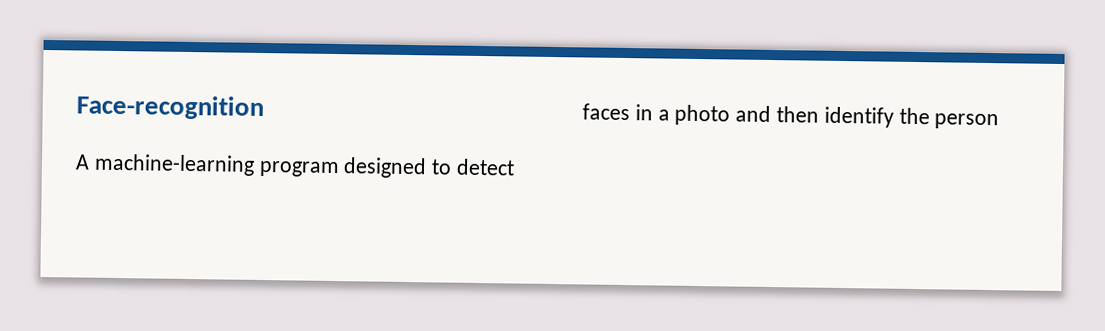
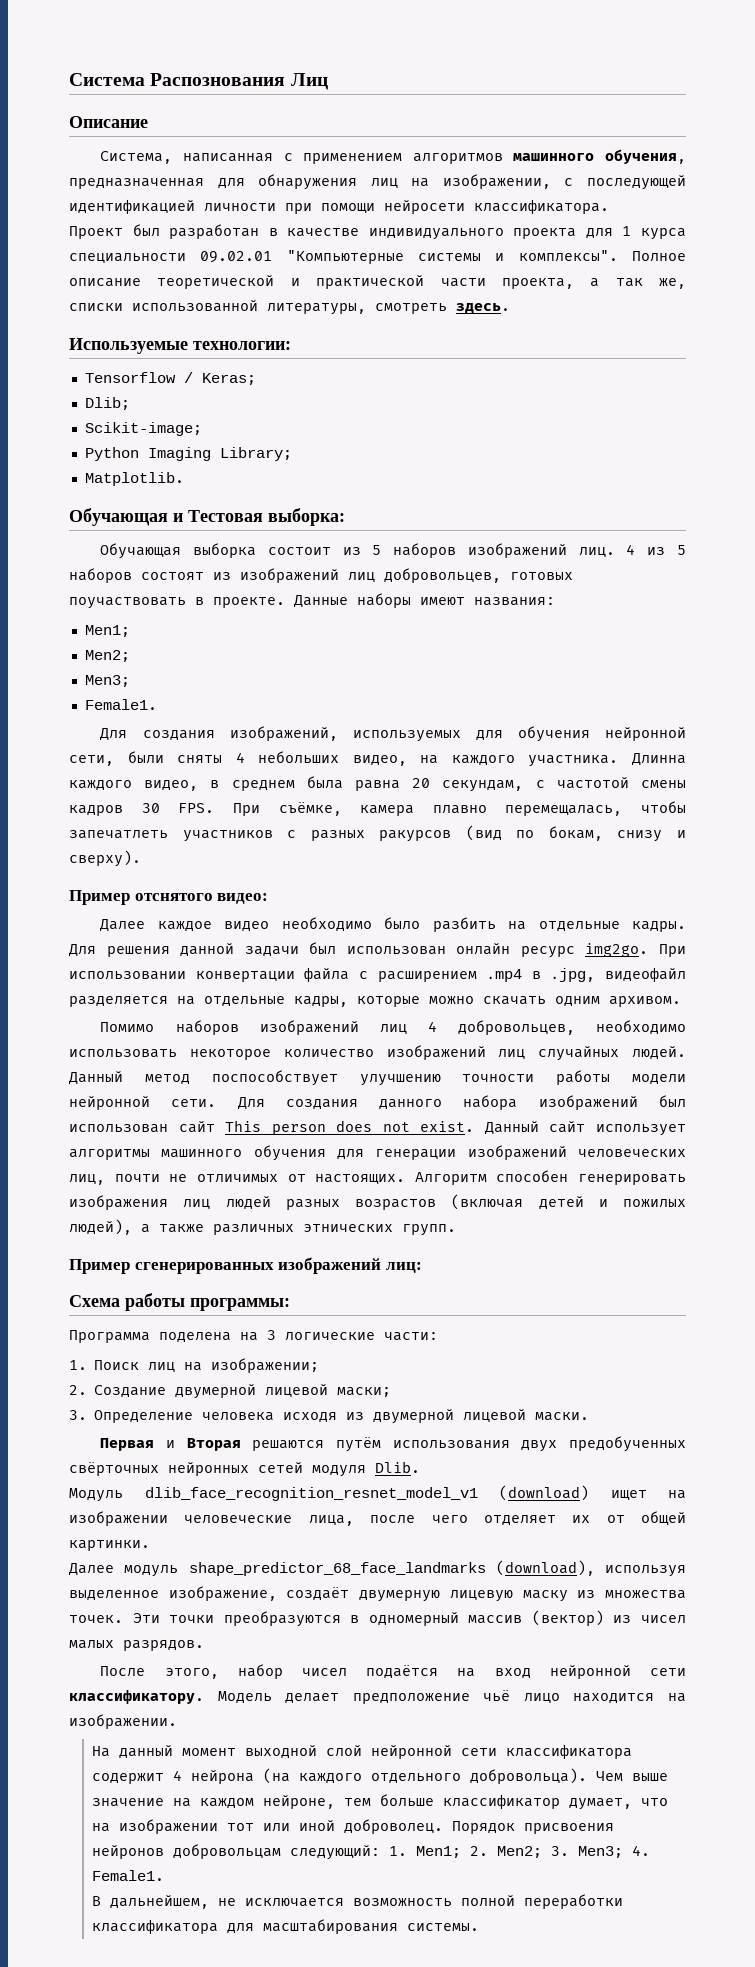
[76,94,264,121] [75,153,516,179] [582,103,1000,130] Face-recognition // A machine-learning program designed to detect faces in a photo and then identify the person -> [69,73,328,90] [69,116,148,128] [100,149,686,164] [69,174,686,190] [69,199,609,214] [69,224,686,240] [69,250,686,264] [69,275,686,289] [69,300,510,315] [69,338,291,354] [84,372,256,385] [84,397,130,410] [84,422,202,436] [84,447,292,461] [84,472,184,486] [69,508,345,526] [100,543,686,559] [69,568,573,583] [69,593,555,609] [84,625,130,637] [84,650,130,662] [84,675,130,687] [84,699,157,710] [100,726,686,742] [69,751,686,767] [69,776,686,792] [69,801,686,816] [69,825,686,842] [69,850,141,867] [69,890,269,905] [100,917,686,932] [69,942,686,958] [69,967,686,982] [69,996,681,1007] [100,1020,686,1035] [69,1045,686,1061] [69,1070,686,1086] [69,1095,686,1110] [69,1120,686,1136] [69,1145,686,1161] [69,1170,686,1185] [69,1194,686,1210] [69,1219,456,1236] [69,1257,422,1274] [69,1293,290,1311] [69,1330,438,1343] [69,1358,320,1373] [69,1384,392,1399] [69,1409,590,1424] [100,1436,686,1452] [69,1461,420,1477] [69,1485,686,1502] [69,1511,686,1526] [69,1540,150,1551] [69,1560,686,1577] [69,1586,686,1602] [69,1610,686,1627] [69,1640,204,1651] [100,1664,686,1679] [69,1689,686,1704] [69,1714,177,1729] [91,1744,632,1759] [91,1768,668,1784] [91,1794,668,1810] [91,1819,614,1834] [91,1844,650,1860] [91,1870,164,1881] [91,1894,623,1909] [91,1919,479,1934] Система Распознования Лиц // Описание // Система, написанная с применением алгоритмов машинного обучения, предназначенная для обнаружения лиц на изображении, с последующей идентификацией личности при помощи нейросети классификатора. // Проект был разработан в качестве индивидуального проекта для 1 курса специальности 09.02.01 "Компьютерные системы и комплексы". Полное описание теоретической и практической части проекта, а так же, списки использованной литературы, смотреть здесь. // Используемые технологии: // Tensorflow / Keras; // Dlib; // Scikit-image; // Python Imaging Library; // Matplotlib. // Обучающая и Тестовая выборка: // Обучающая выборка состоит из 5 наборов изображений лиц. 4 из 5 наборов состоят из изображений лиц добровольцев, готовых поучаствовать в проекте. Данные наборы имеют названия: // Men1; // Men2; // Men3; // Female1. // Для создания изображений, используемых для обучения нейронной сети, были сняты 4 небольших видео, на каждого участника. Длинна каждого видео, в среднем была равна 20 секундам, с частотой смены кадров 30 FPS. При съёмке, камера плавно перемещалась, чтобы запечатлеть участников с разных ракурсов (вид по бокам, снизу и сверху). // Пример отснятого видео: // Далее каждое видео необходимо было разбить на отдельные кадры. Для решения данной задачи был использован онлайн ресурс img2go. При использовании конвертации файла с расширением .mp4 в .jpg, видеофайл разделяется на отдельные кадры, которые можно скачать одним архивом. // Помимо наборов изображений лиц 4 добровольцев, необходимо использовать некоторое количество изображений лиц случайных людей. Данный метод поспособствует улучшению точности работы модели нейронной сети. Для создания данного набора изображений был использован сайт This person does not exist. Данный сайт использует алгоритмы машинного обучения для генерации изображений человеческих лиц, почти не отличимых от настоящих. Алгоритм способен генерировать изображения лиц людей разных возрастов (включая детей и пожилых людей), а также различных этнических групп. // Пример сгенерированных изображений лиц: // Схема работы программы: // Программа поделена на 3 логические части: // 1. Поиск лиц на изображении; // 2. Создание двумерной лицевой маски; // 3. Определение человека исходя из двумерной лицевой маски. // Первая и Вторая решаются путём использования двух предобученных свёрточных нейронных сетей модуля Dlib. // Модуль dlib_face_recognition_resnet_model_v1 (download) ищет на изображении человеческие лица, после чего отделяет их от общей картинки. // Далее модуль shape_predictor_68_face_landmarks (download), используя выделенное изображение, создаёт двумерную лицевую маску из множества точек. Эти точки преобразуются в одномерный массив (вектор) из чисел малых разрядов. // После этого, набор чисел подаётся на вход нейронной сети классификатору. Модель делает предположение чьё лицо находится на изображении. // На данный момент выходной слой нейронной сети классификатора содержит 4 нейрона (на каждого отдельного добровольца). Чем выше значение на каждом нейроне, тем больше классификатор думает, что на изображении тот или иной доброволец. Порядок присвоения нейронов добровольцам следующий: 1. Men1; 2. Men2; 3. Men3; 4. Female1. // В дальнейшем, не исключается возможность полной переработки классификатора для масштабирования системы.

